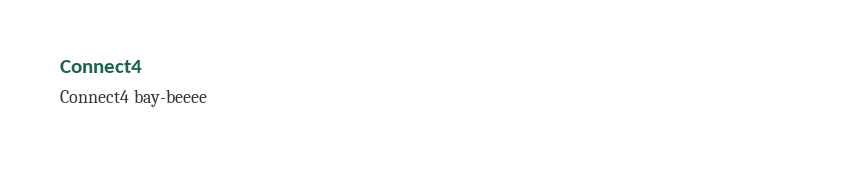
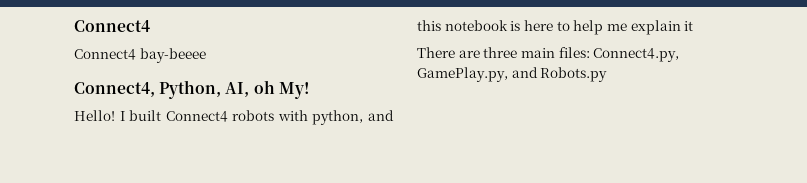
(207, 98) none -> [74,80,310,99] [74,110,394,125] [417,20,694,35] [417,47,680,62] [417,67,608,82] // Connect4, Python, AI, oh My! // Hello! I built Connect4 robots with python, and this notebook is here to help me explain it // There are three main files: Connect4.py, GamePlay.py, and Robots.py

